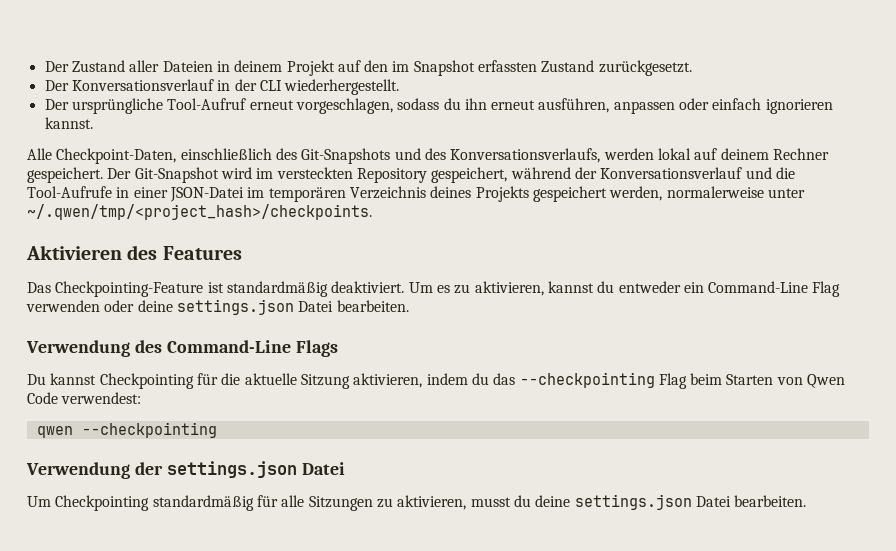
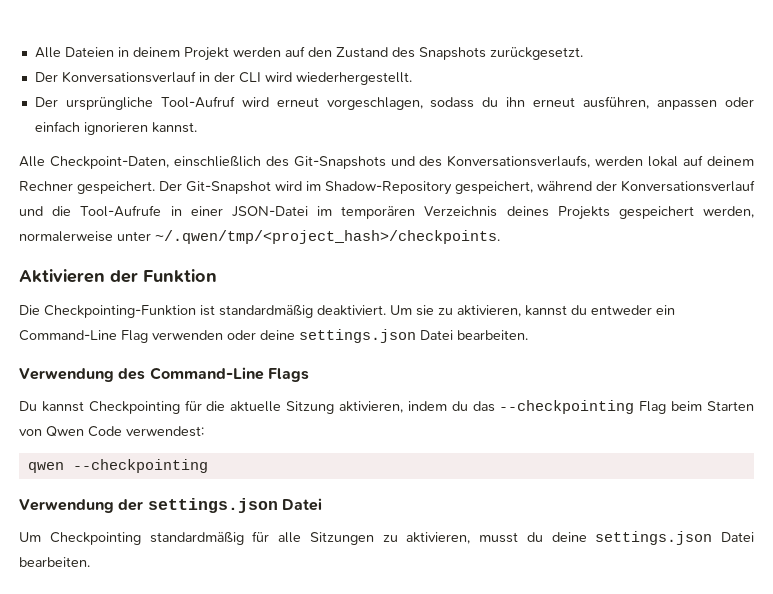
[44,60,160,72] Der Zustand aller -> [34,47,61,58] Alle
(335, 68) none -> [232,47,281,57] werden
[392,60,595,76] im Snapshot erfassten Zustand -> [335,47,486,60] Zustand des Snapshots
(282, 85) none -> [264,72,292,82] wird
(247, 104) none -> [241,97,269,107] wird
[276,167,427,183] versteckten Repository -> [325,181,452,195] Shadow-Repository
[127,245,242,260] [27,281,204,297] des Features // Das Checkpointing-Feature -> [110,269,217,283] [19,305,196,318] der Funktion // Die Checkpointing-Funktion
[436,285,450,293] es -> [416,305,434,316] sie

